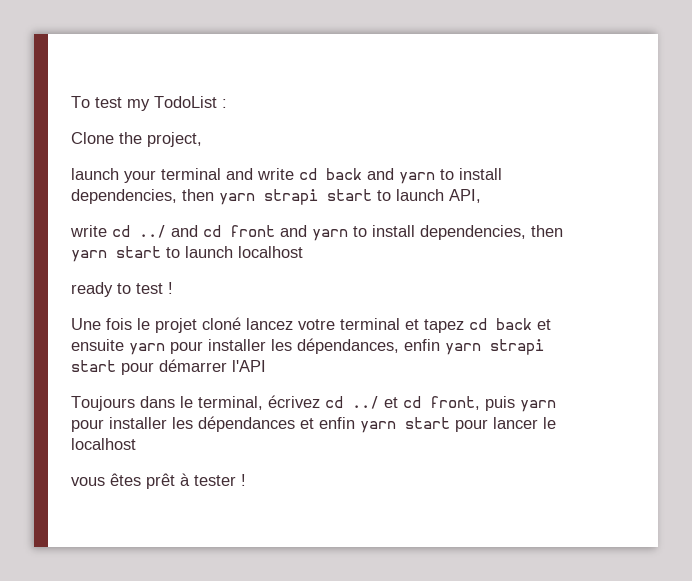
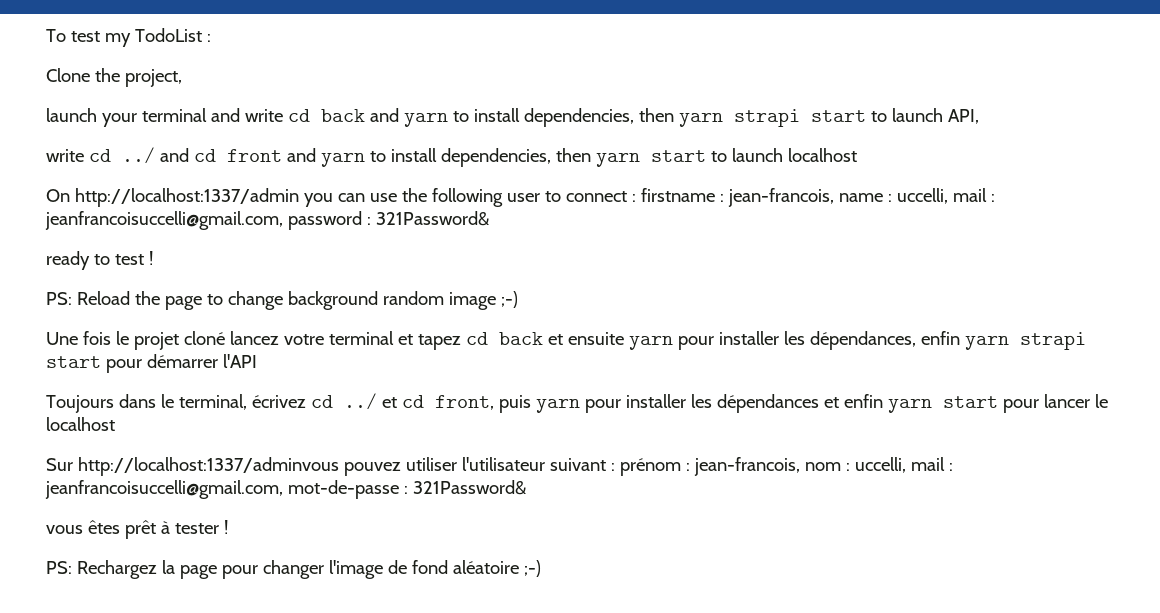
[71,282,173,297] ready to test ! -> [46,188,995,207] [45,211,489,230] [46,251,153,270] [46,291,518,310] On http://localhost:1337/admin you can use the following user to connect : firstname : jean-francois, name : uccelli, mail : jeanfrancoisuccelli@gmail.com, password : 321Password& // ready to test ! // PS: Reload the page to change background random image ;-)
(136, 444) none -> [46,457,953,476] [45,480,526,499] // Sur http://localhost:1337/adminvous pouvez utiliser l'utilisateur suivant : prénom : jean-francois, nom : uccelli, mail : jeanfrancoisuccelli@gmail.com, mot-de-passe : 321Password&
(246, 480) none -> [46,560,541,579] // PS: Rechargez la page pour changer l'image de fond aléatoire ;-)

